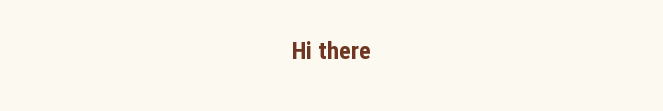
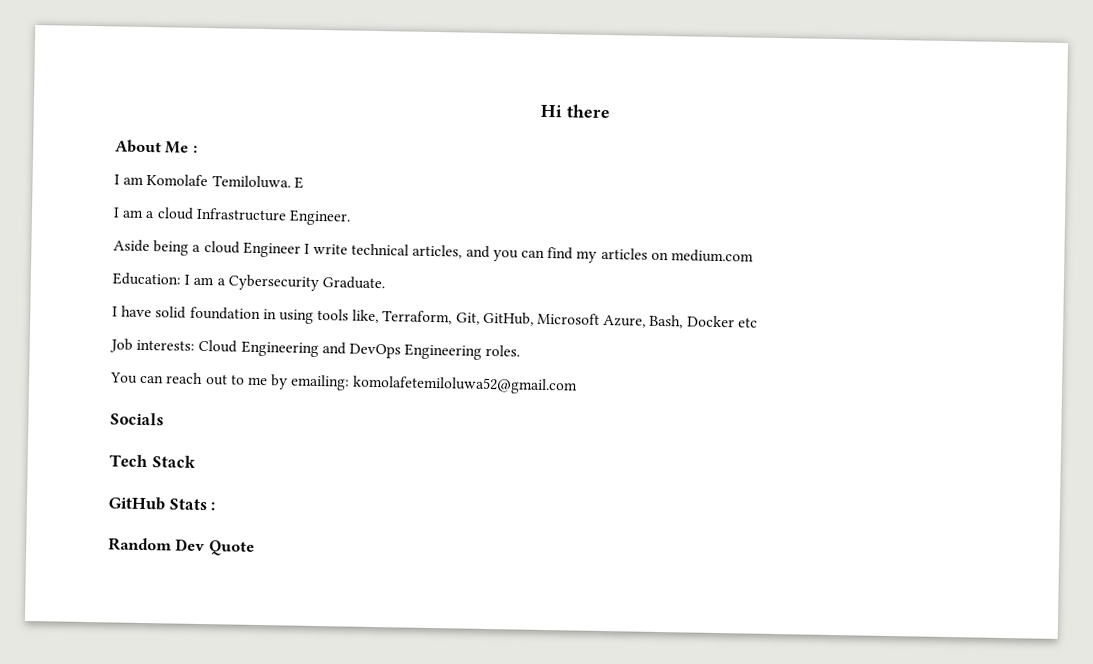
(372, 50) none -> [115,139,198,154] [114,173,304,189] [113,207,351,226] [113,239,754,263] [112,272,385,292] [112,305,758,329] [109,338,521,360] [110,372,579,395] [110,412,164,426] [109,454,196,468] [108,496,216,511] [108,537,255,556] // About Me : // I am Komolafe Temiloluwa. E // I am a cloud Infrastructure Engineer. // Aside being a cloud Engineer I write technical articles, and you can find my articles on medium.com // Education: I am a Cybersecurity Graduate. // I have solid foundation in using tools like, Terraform, Git, GitHub, Microsoft Azure, Bash, Docker etc // Job interests: Cloud Engineering and DevOps Engineering roles. // You can reach out to me by emailing: komolafetemiloluwa52@gmail.com // Socials // Tech Stack // GitHub Stats : // Random Dev Quote

